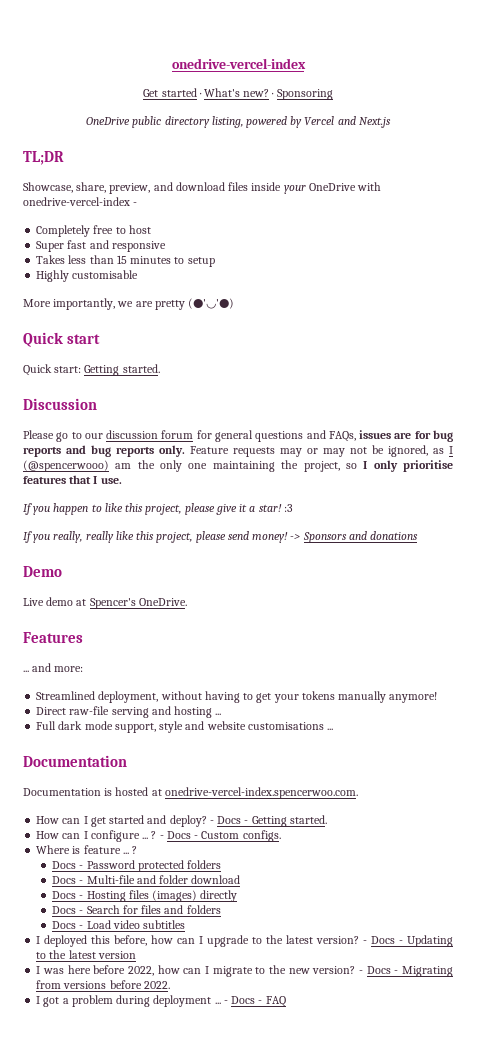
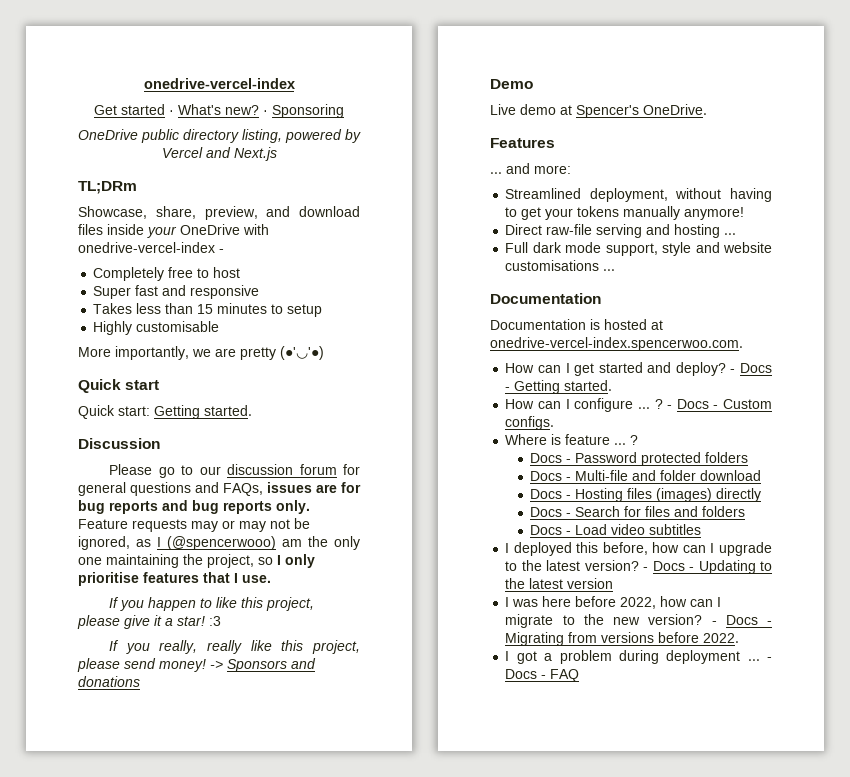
[23,151,64,165] TL;DR -> [78,181,137,194] TL;DRm

